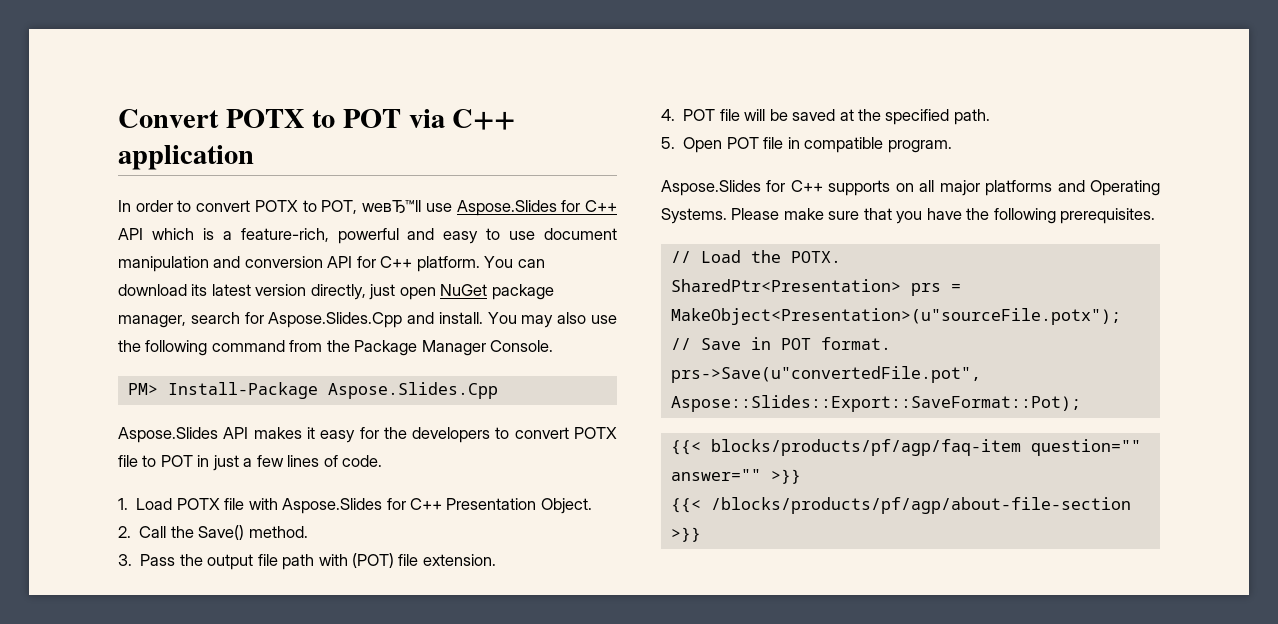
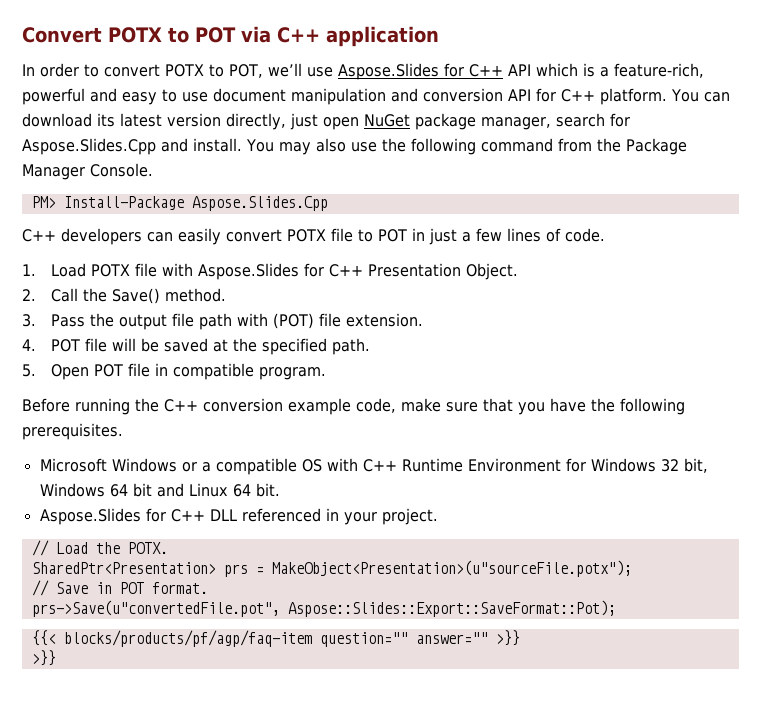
[362,200,422,213] weвЂ™ll -> [268,63,302,77] we’ll
[118,427,510,443] Aspose.Slides API makes it easy for the developers to -> [22,228,221,245] C++ developers can easily
[661,180,1160,196] [661,208,780,224] Aspose.Slides for C++ supports on all major platforms and Operating Systems. Please -> [22,398,396,415] Before running the C++ conversion example code,
(1156, 216) none -> [39,458,708,475] [39,483,280,497] [39,508,438,525] // Microsoft Windows or a compatible OS with C++ Runtime Environment for Windows 32 bit, Windows 64 bit and Linux 64 bit. // Aspose.Slides for C++ DLL referenced in your project.
[670,497,1131,514] {{< /blocks/products/pf/agp/about-file-section -> (520, 638) none

